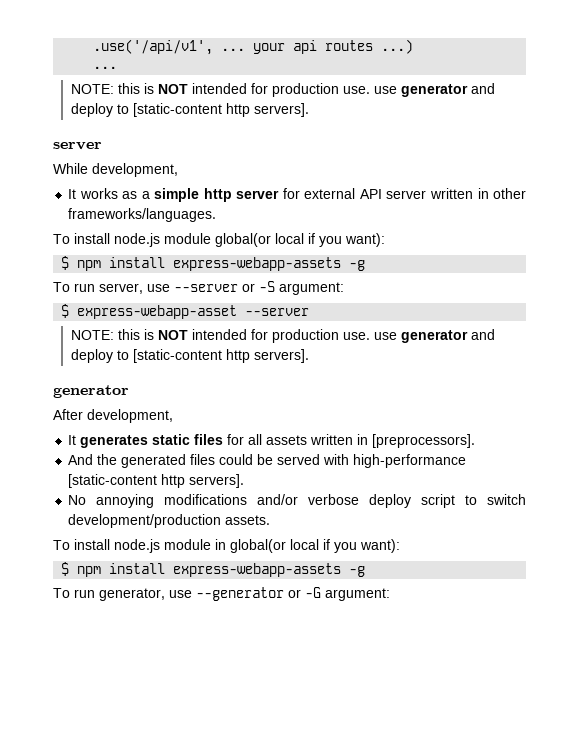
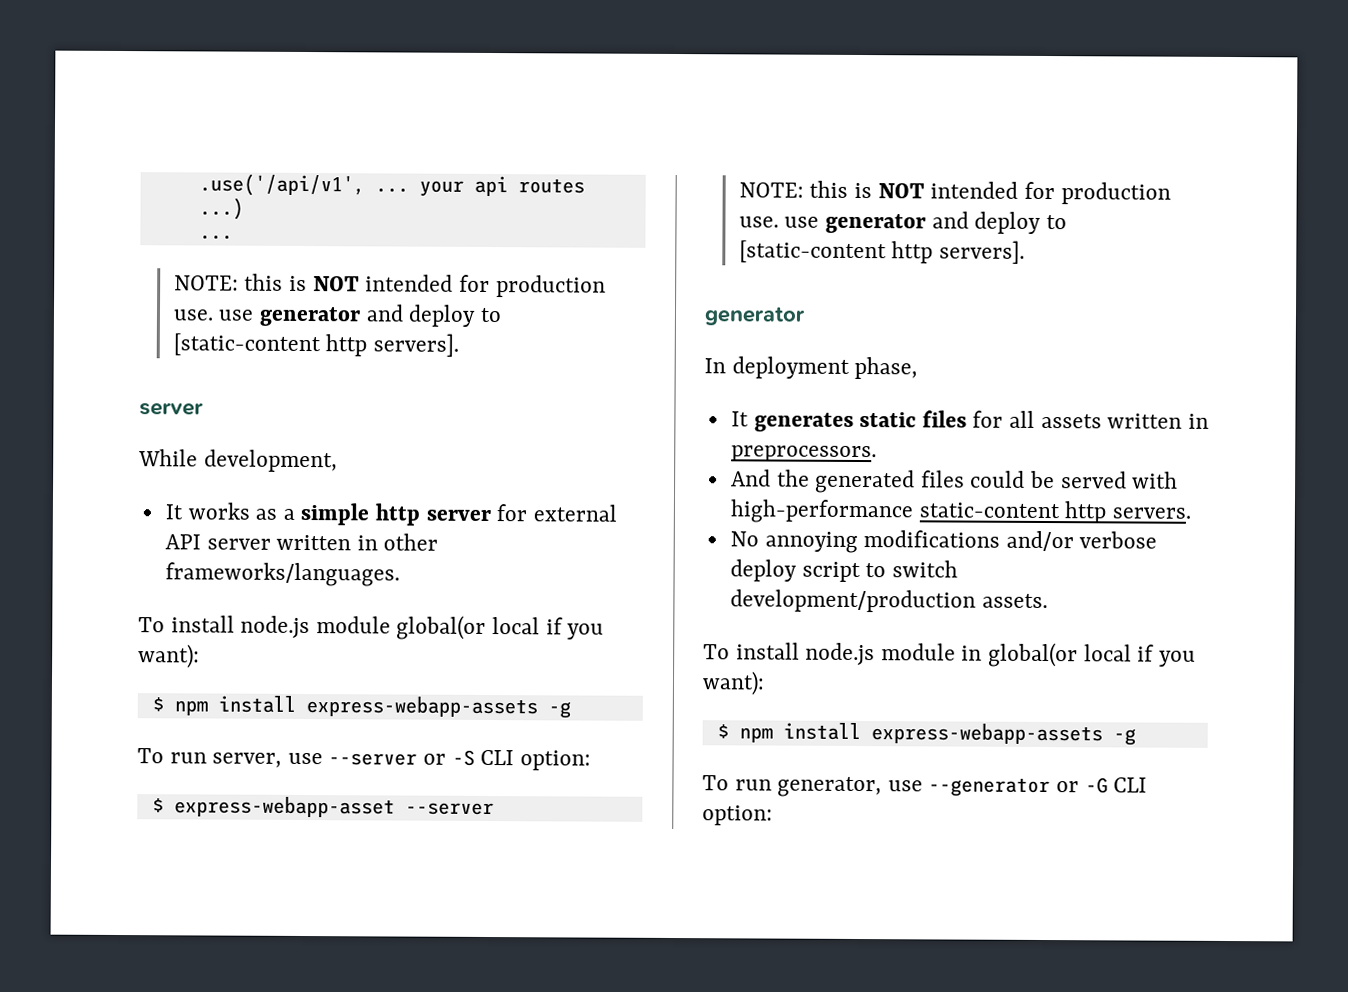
[279,282,344,295] argument: -> [480,749,591,771] CLI option:
[53,409,173,423] After development, -> [704,356,919,380] In deployment phase,
[372,434,476,448] [preprocessors]. -> [730,445,877,463] preprocessors.
[68,474,245,488] [static-content http servers]. -> [918,501,1191,524] static-content http servers.
[325,588,390,601] argument: -> [1113,777,1148,793] [702,805,773,826] CLI option:

